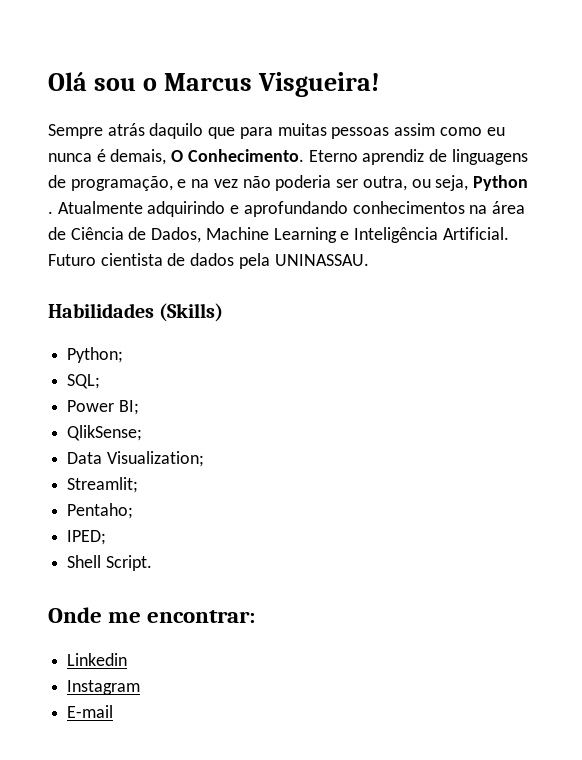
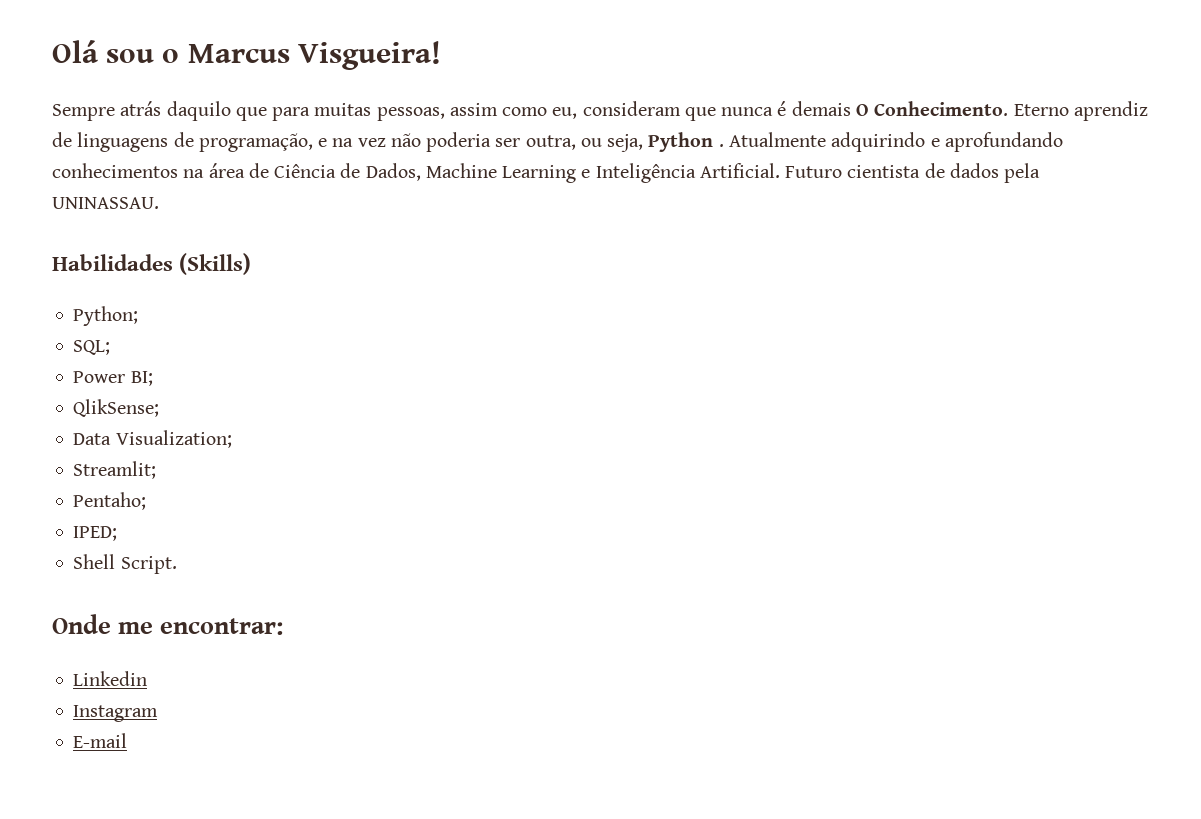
[331,127,390,139] pessoas -> [376,107,445,121] pessoas,
[486,127,505,136] eu -> [552,101,716,121] eu, consideram que
[110,149,167,165] demais, -> [791,101,851,116] demais

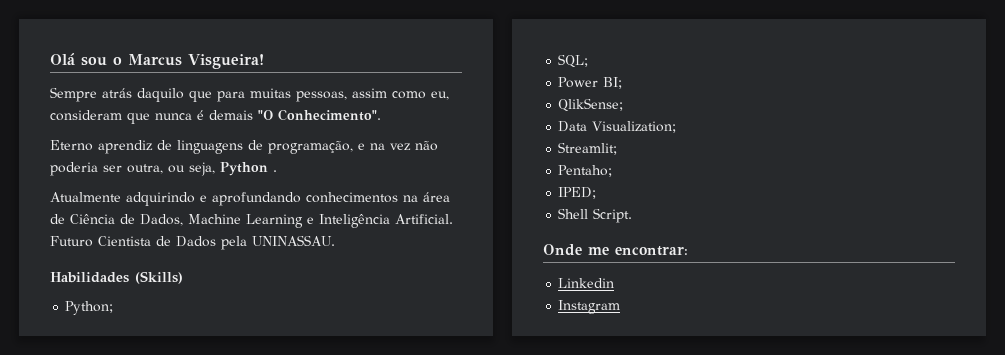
[855,101,1009,116] O Conhecimento. -> [258,109,381,121] "O Conhecimento". //
(724, 145) none -> (277, 171) //
[847,163,999,178] cientista de dados -> [98,236,216,247] Cientista de Dados
[73,733,128,748] // E-mail -> (621, 307) none

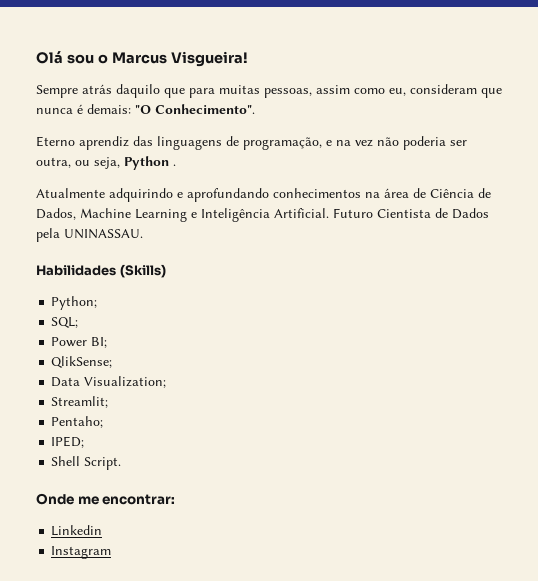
[209,110,253,120] demais -> [87,104,131,114] demais:
[157,140,172,150] de -> [133,136,153,146] das

